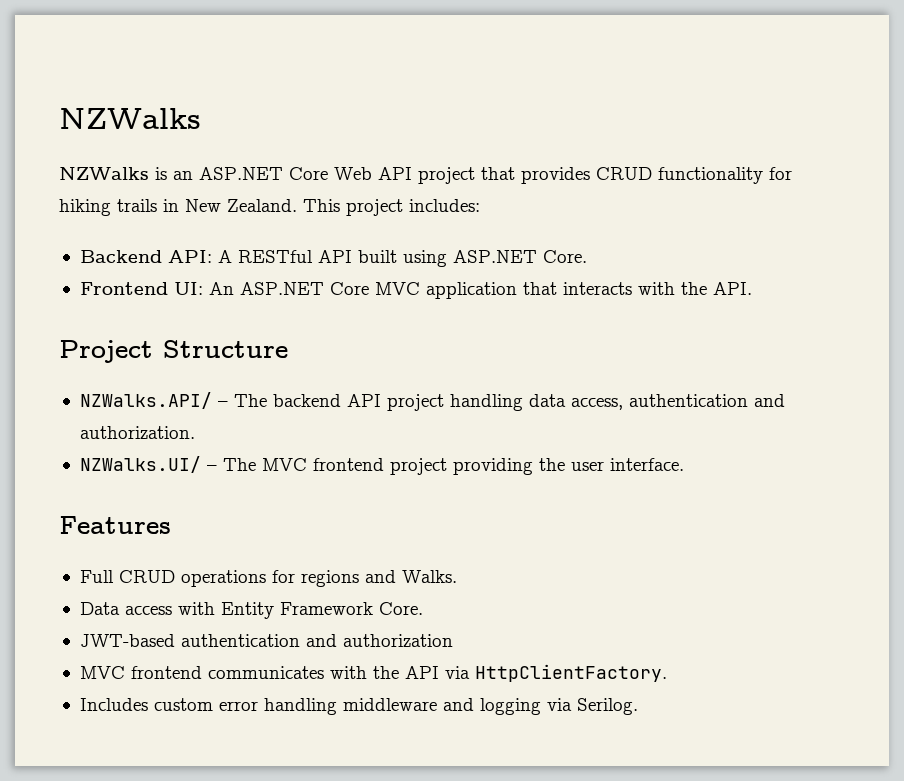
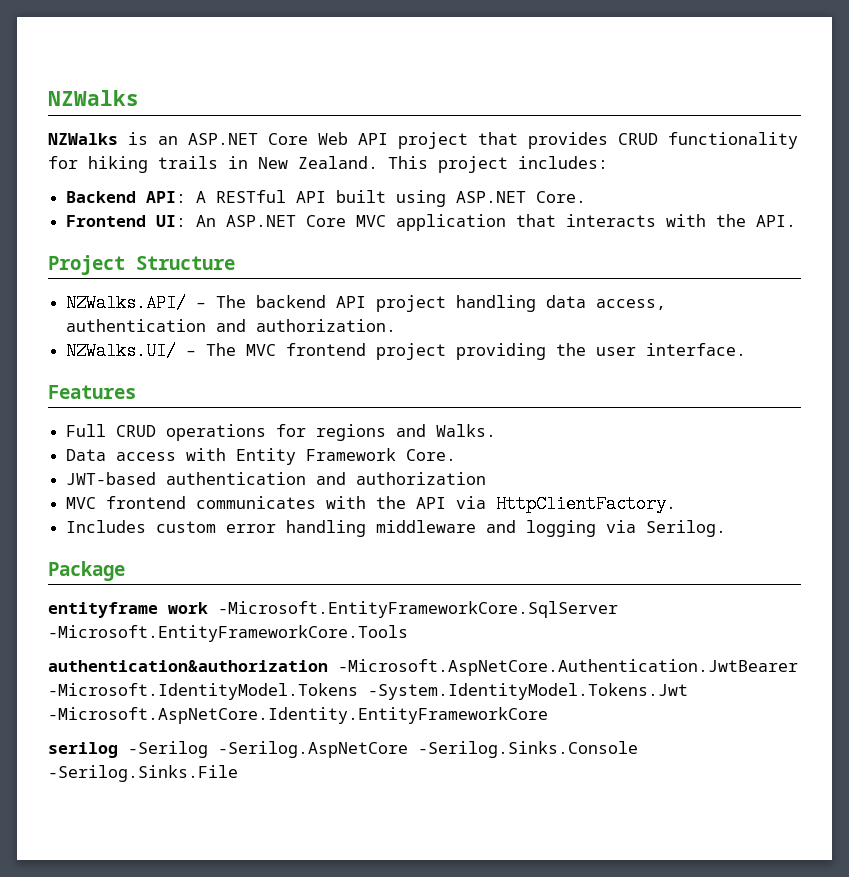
(638, 706) none -> [48,561,125,581] [48,601,618,618] [48,625,408,642] [48,659,798,676] [48,683,688,700] [48,707,548,724] [48,741,638,758] [48,765,238,782] // Package // entityframe work -Microsoft.EntityFrameworkCore.SqlServer -Microsoft.EntityFrameworkCore.Tools // authentication&authorization -Microsoft.AspNetCore.Authentication.JwtBearer -Microsoft.IdentityModel.Tokens -System.IdentityModel.Tokens.Jwt -Microsoft.AspNetCore.Identity.EntityFrameworkCore // serilog -Serilog -Serilog.AspNetCore -Serilog.Sinks.Console -Serilog.Sinks.File

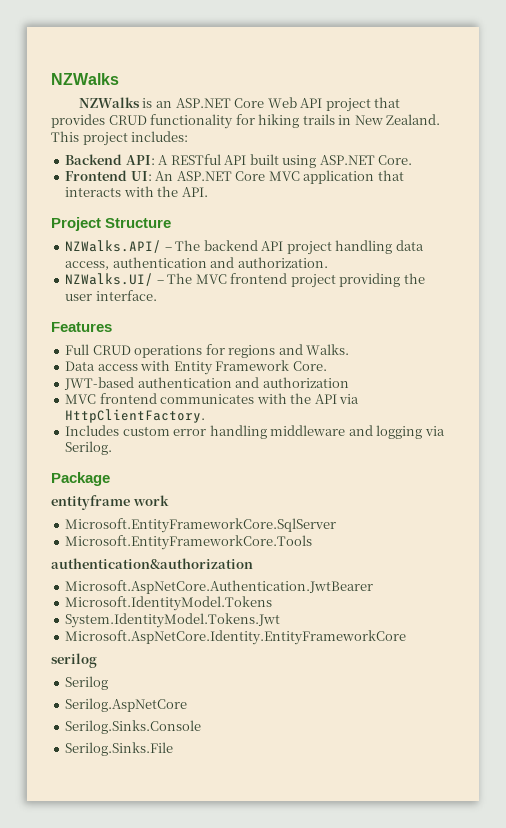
[218,601,618,618] [48,625,408,642] -Microsoft.EntityFrameworkCore.SqlServer -Microsoft.EntityFrameworkCore.Tools -> [65,518,337,533] [65,535,313,550] // Microsoft.EntityFrameworkCore.SqlServer // Microsoft.EntityFrameworkCore.Tools
[338,659,798,676] [48,683,688,700] [48,707,548,724] [48,741,638,758] [48,765,238,782] -Microsoft.AspNetCore.Authentication.JwtBearer -Microsoft.IdentityModel.Tokens -System.IdentityModel.Tokens.Jwt -Microsoft.AspNetCore.Identity.EntityFrameworkCore // serilog -Serilog -Serilog.AspNetCore -Serilog.Sinks.Console -Serilog.Sinks.File -> [65,580,374,594] [65,596,273,611] [65,613,281,628] [65,630,407,645] [51,653,97,668] [65,676,109,690] [65,698,188,712] [65,720,202,734] [65,742,174,756] // Microsoft.AspNetCore.Authentication.JwtBearer // Microsoft.IdentityModel.Tokens // System.IdentityModel.Tokens.Jwt // Microsoft.AspNetCore.Identity.EntityFrameworkCore // serilog // Serilog // Serilog.AspNetCore // Serilog.Sinks.Console // Serilog.Sinks.File

